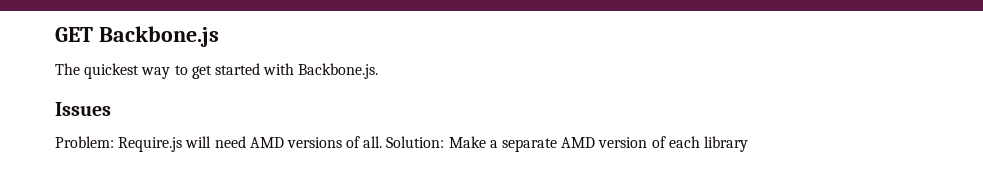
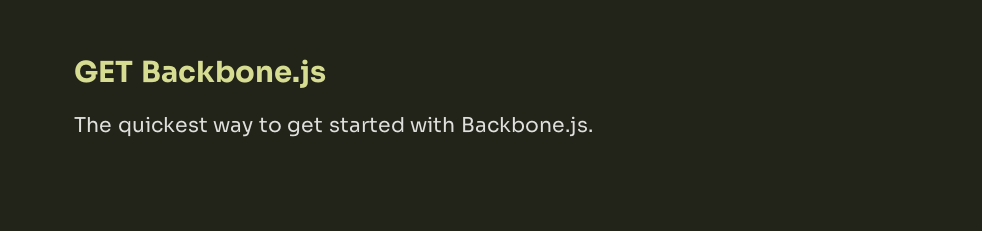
[55,102,111,116] [55,136,748,152] // Issues // Problem: Require.js will need AMD versions of all. Solution: Make a separate AMD version of each library -> (593, 126) none

